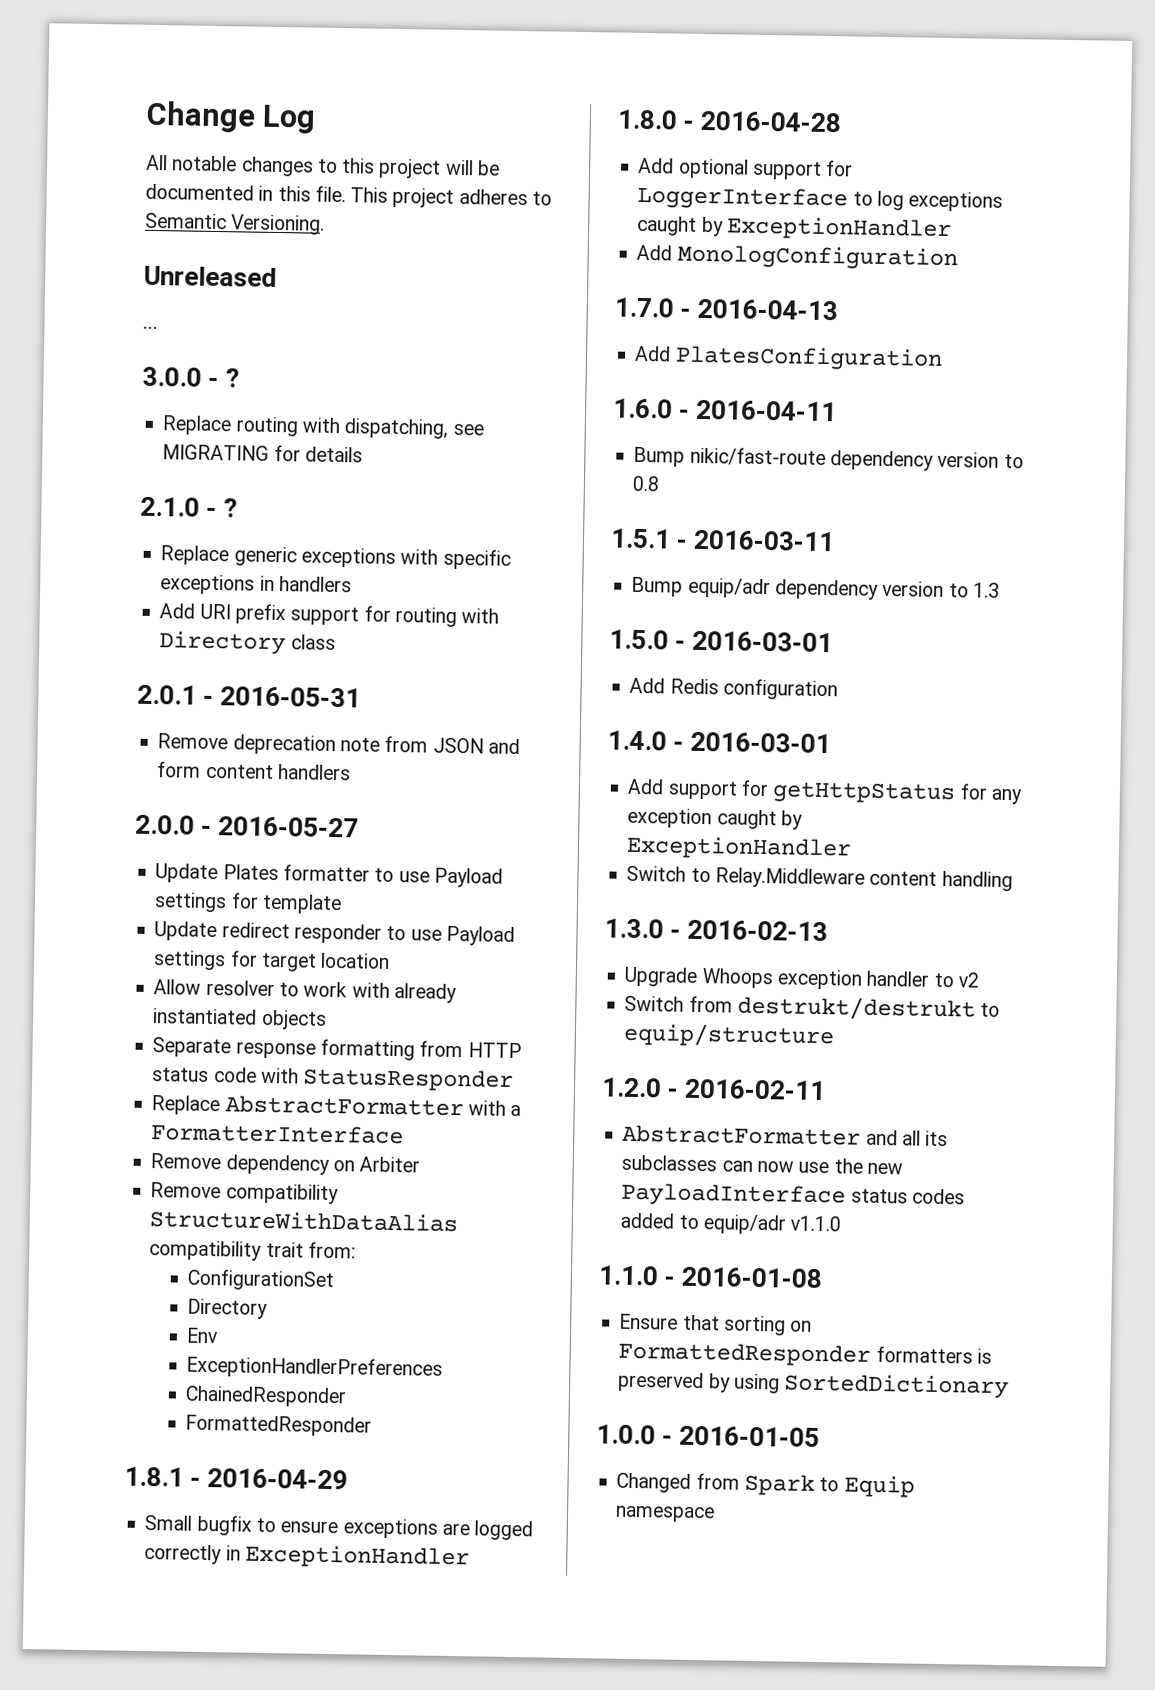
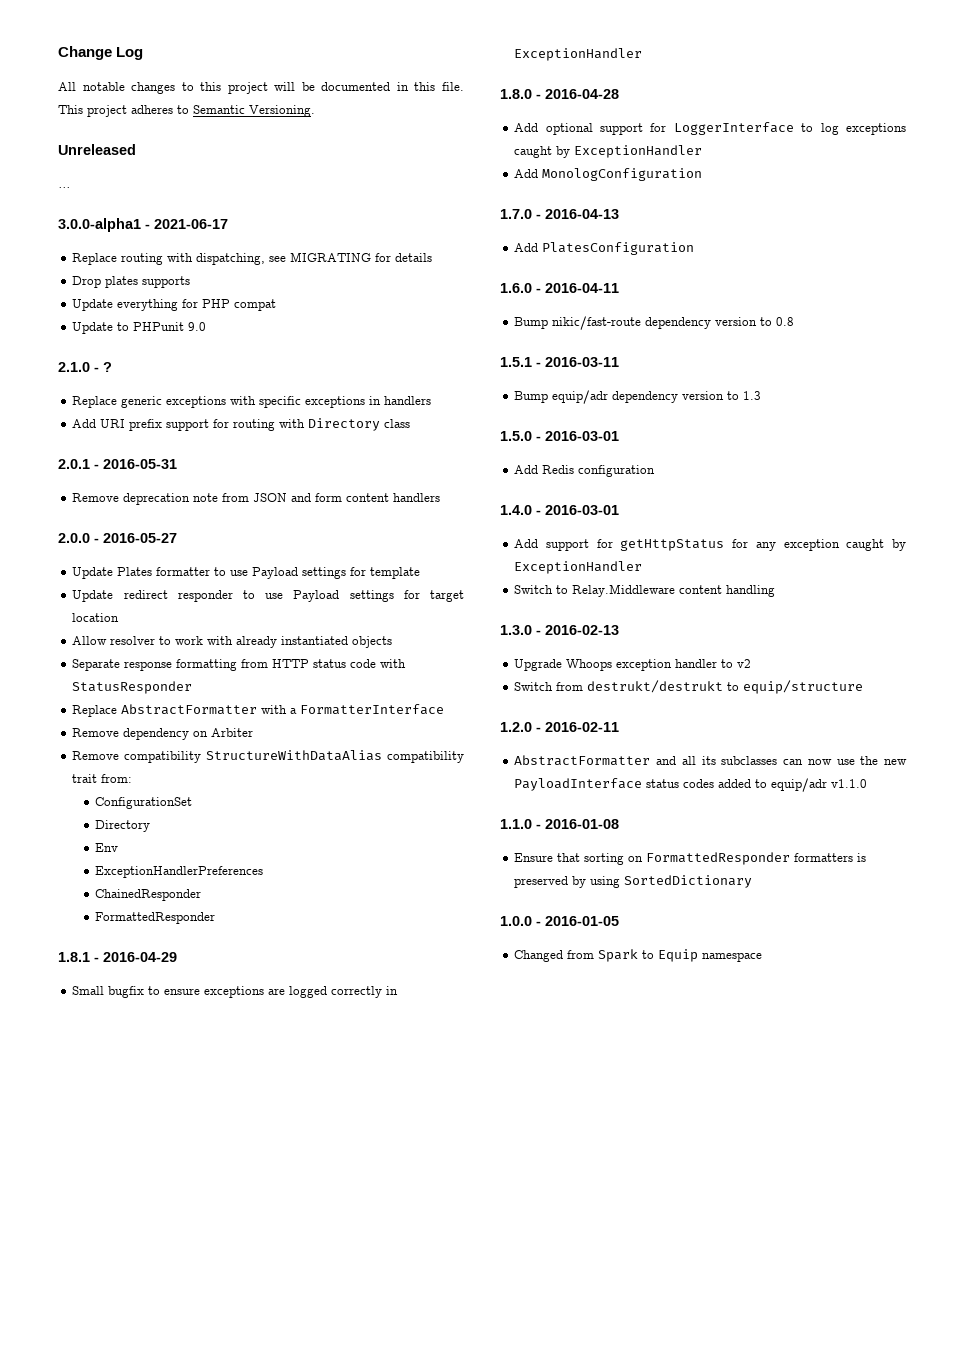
[142,366,241,388] 3.0.0 - ? -> [58,218,228,232] 3.0.0-alpha1 - 2021-06-17
(363, 454) none -> [72,276,191,288] [72,299,277,311] [72,322,207,334] // Drop plates supports // Update everything for PHP compat // Update to PHPunit 9.0

